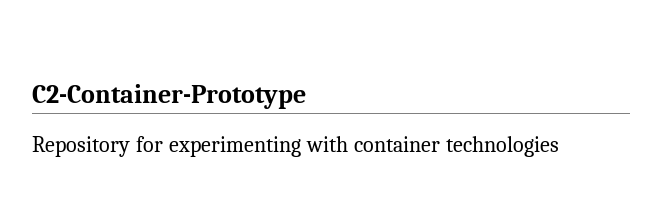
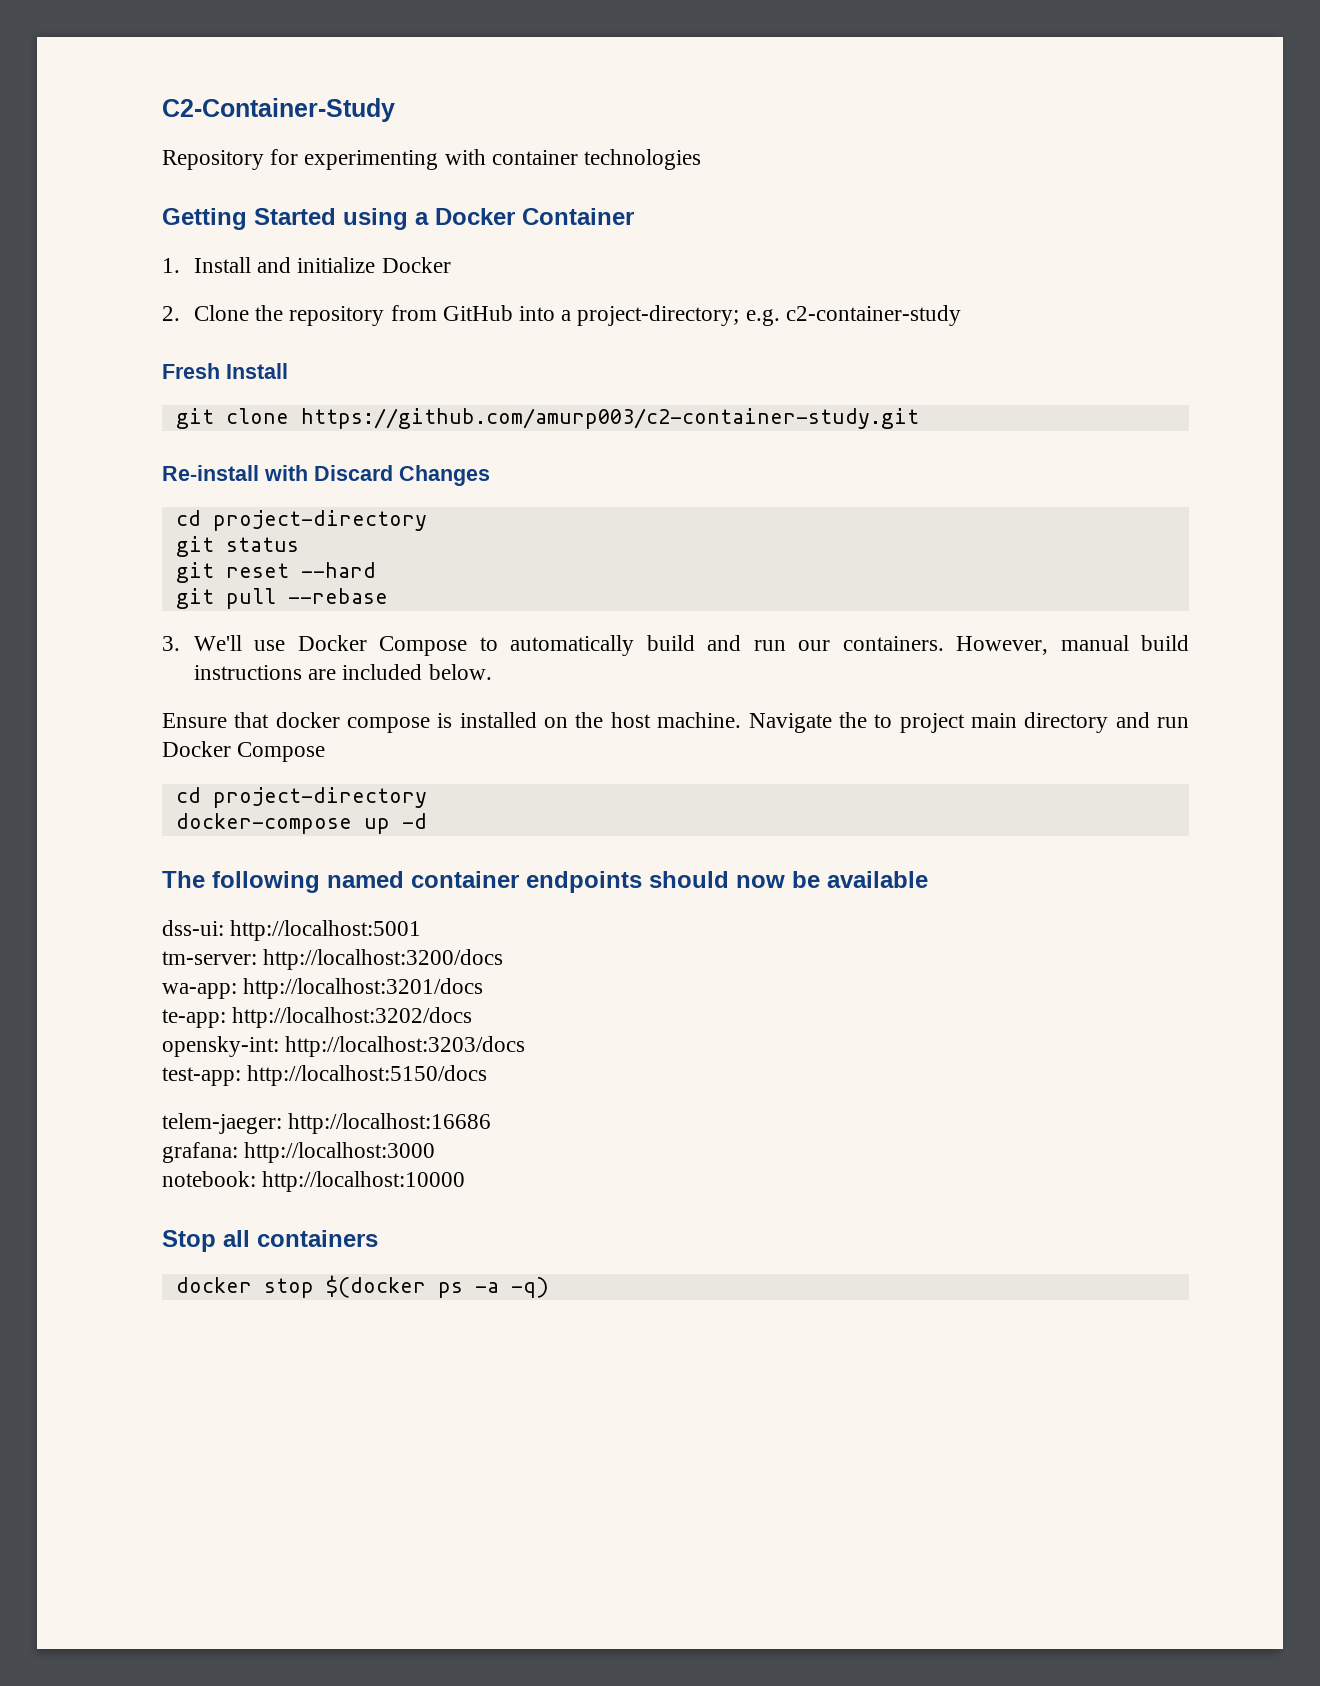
[32,84,306,109] C2-Container-Prototype -> [162,98,395,122] C2-Container-Study
(559, 146) none -> [162,208,634,230] [162,257,451,273] [162,305,961,326] [162,363,288,379] [175,408,919,429] [162,465,490,486] [175,510,427,531] [175,536,299,557] [175,562,376,583] [175,588,388,609] [162,635,1189,656] [193,664,492,680] [162,712,1190,733] [162,741,326,762] [175,787,427,808] [175,813,427,834] [162,871,928,893] [162,920,422,941] [162,949,504,970] [162,978,484,999] [162,1007,473,1028] [162,1036,526,1057] [162,1065,488,1086] [162,1113,492,1134] [162,1142,436,1163] [162,1171,466,1192] [162,1230,378,1252] [175,1275,549,1298] // Getting Started using a Docker Container // 1. Install and initialize Docker // 2. Clone the repository from GitHub into a project-directory; e.g. c2-container-study // Fresh Install // git clone https://github.com/amurp003/c2-container-study.git // Re-install with Discard Changes // cd project-directory // git status // git reset --hard // git pull --rebase // 3. We'll use Docker Compose to automatically build and run our containers. However, manual build instructions are included below. // Ensure that docker compose is installed on the host machine. Navigate the to project main directory and run Docker Compose // cd project-directory // docker-compose up -d // The following named container endpoints should now be available // dss-ui: http://localhost:5001 // tm-server: http://localhost:3200/docs // wa-app: http://localhost:3201/docs // te-app: http://localhost:3202/docs // opensky-int: http://localhost:3203/docs // test-app: http://localhost:5150/docs // telem-jaeger: http://localhost:16686 // grafana: http://localhost:3000 // notebook: http://localhost:10000 // Stop all containers // docker stop $(docker ps -a -q)

